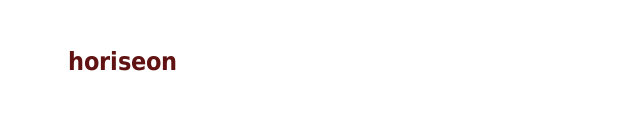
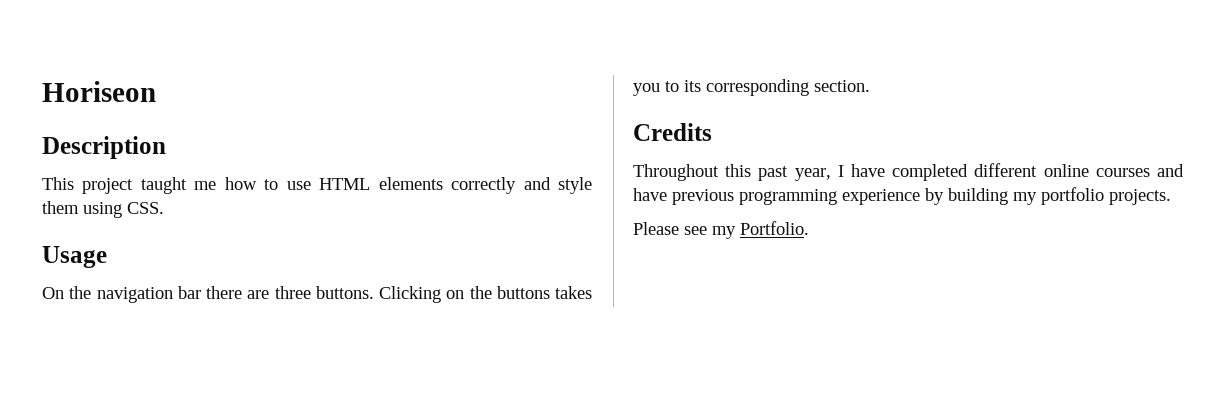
[68,51,177,71] horiseon -> [42,81,156,102] [42,136,166,159] [42,177,592,194] [42,201,164,218] [42,246,107,268] [42,286,592,303] [633,79,870,96] [633,123,712,141] [633,163,1184,181] [633,187,1171,205] [633,221,809,239] Horiseon // Description // This project taught me how to use HTML elements correctly and style them using CSS. // Usage // On the navigation bar there are three buttons. Clicking on the buttons takes you to its corresponding section. // Credits // Throughout this past year, I have completed different online courses and have previous programming experience by building my portfolio projects. // Please see my Portfolio.

